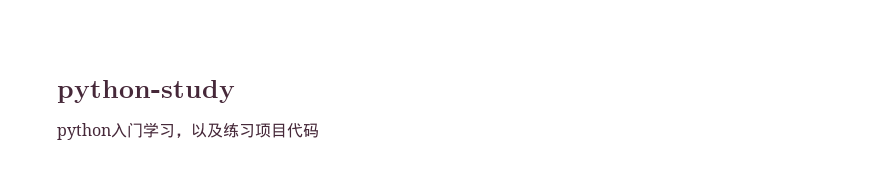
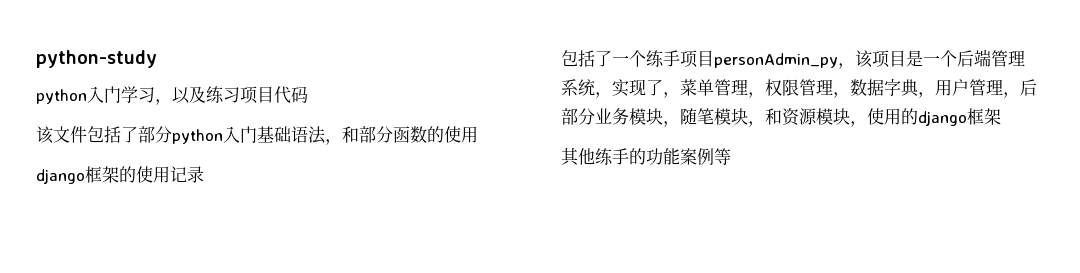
(319, 130) none -> [36,126,478,145] [36,166,204,184] [561,49,1025,69] [561,79,1037,98] [561,108,1001,127] [561,147,731,166] // 该文件包括了部分python入门基础语法，和部分函数的使用 // django框架的使用记录 // 包括了一个练手项目personAdmin_py，该项目是一个后端管理系统，实现了，菜单管理，权限管理，数据字典，用户管理，后部分业务模块，随笔模块，和资源模块，使用的django框架 // 其他练手的功能案例等

